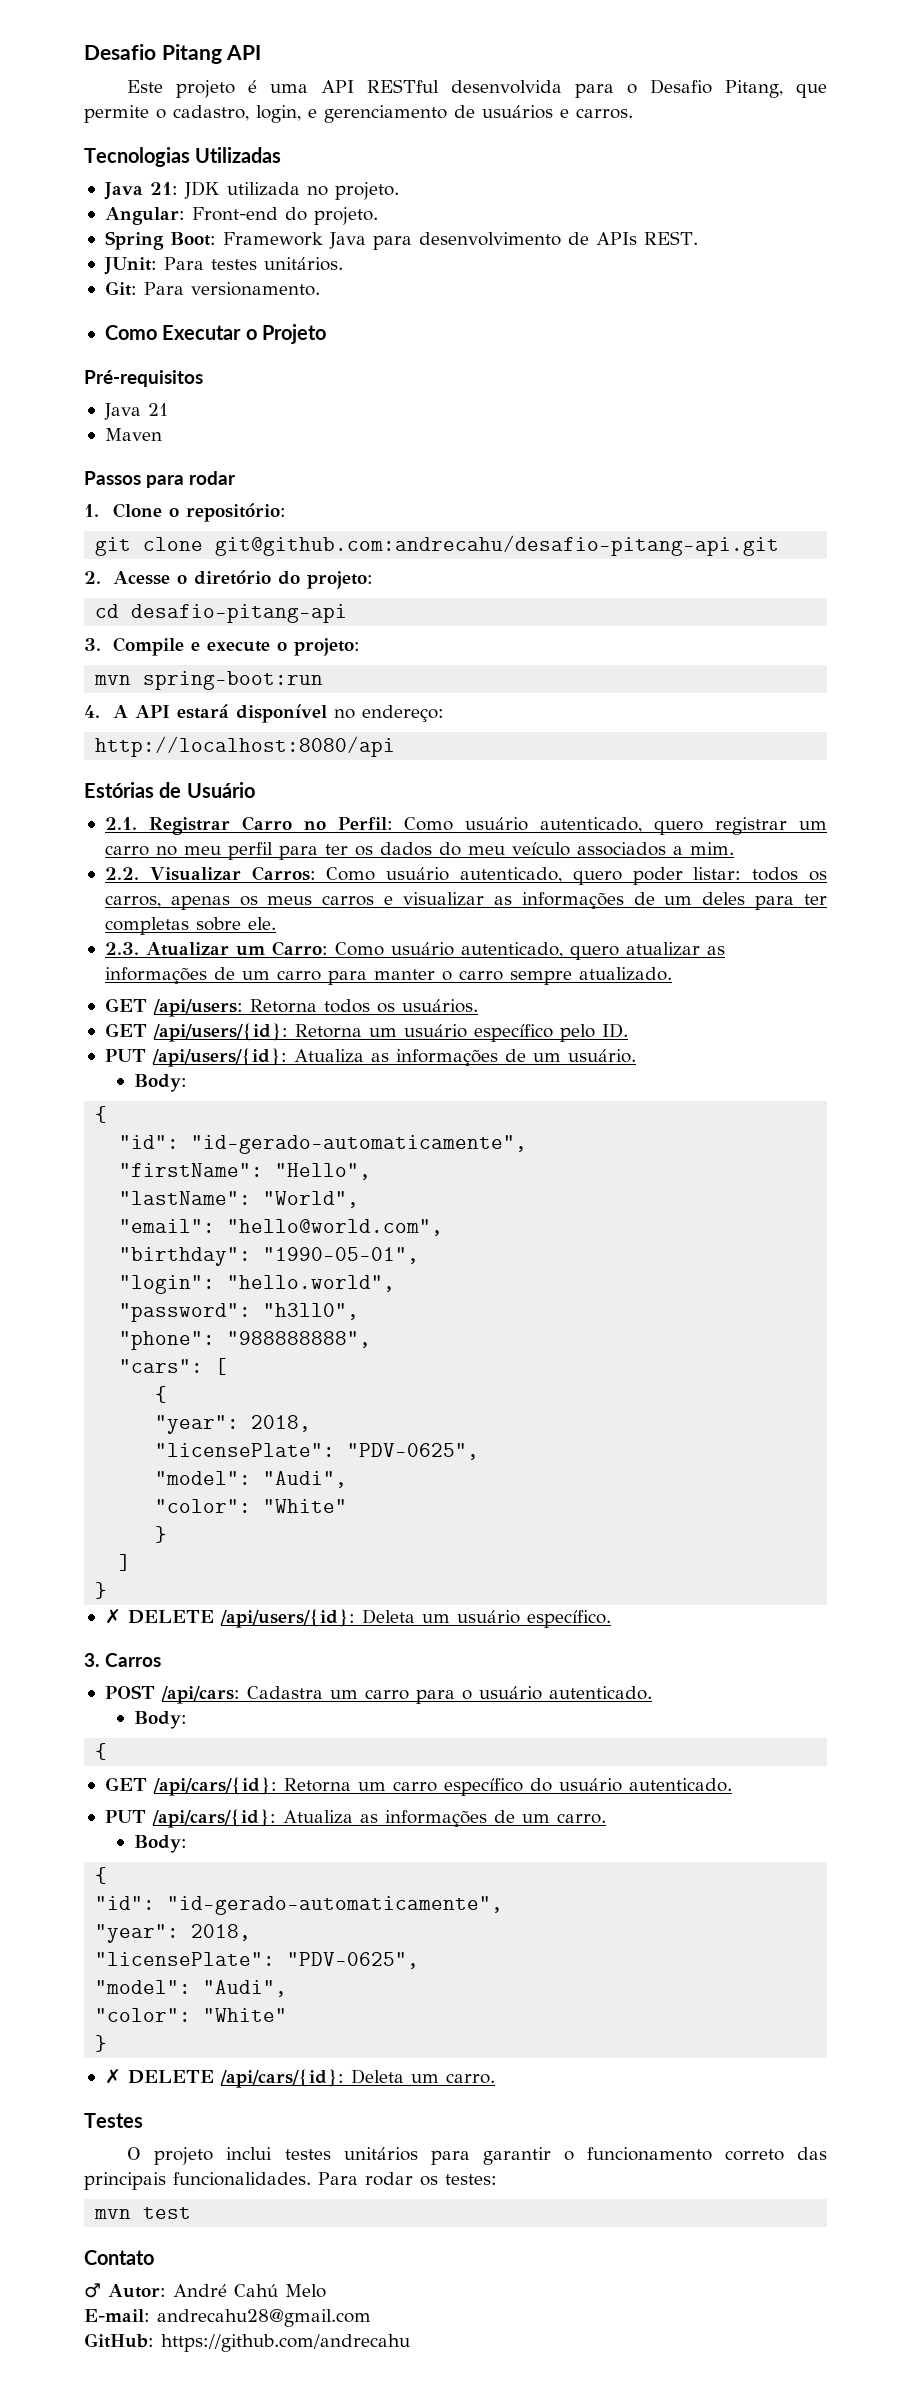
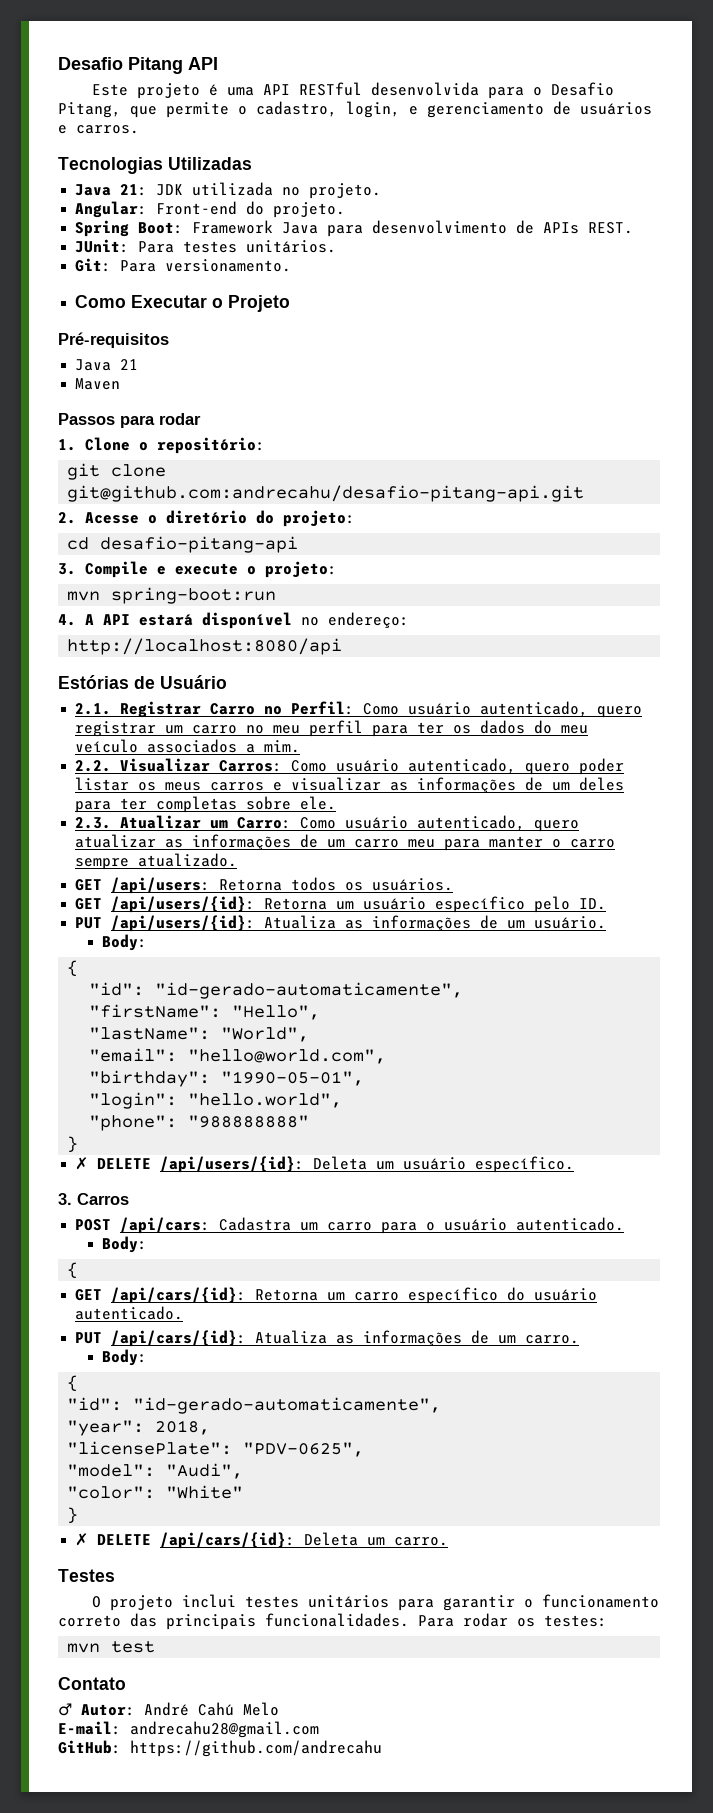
[693,867,827,881] [104,895,230,910] listar: todos os carros, apenas -> [75,777,130,791] listar
(321, 975) none -> [408,839,436,848] meu
[119,1303,360,1322] // "password": "h3ll0", -> (343, 1100) none
[227,1331,372,1348] [119,1358,228,1375] [155,1386,168,1403] [155,1415,312,1434] [155,1443,480,1460] [155,1471,348,1488] [155,1499,348,1514] [155,1526,168,1543] [119,1554,132,1571] "988888888", // "cars": [ // { // "year": 2018, // "licensePlate": "PDV-0625", // "model": "Audi", // "color": "White" // } // ] -> [188,1115,310,1128] "988888888"

